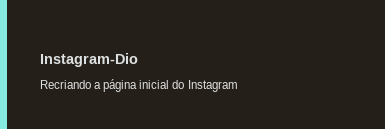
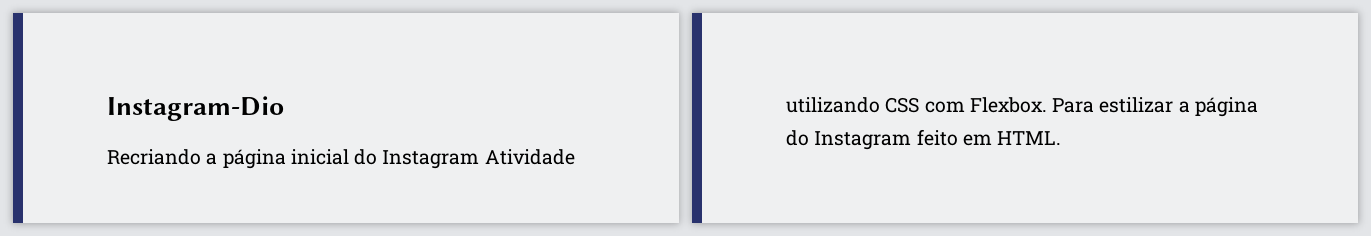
(238, 86) none -> [484,149,575,165] [786,97,1258,117] [786,129,1062,150] Atividade utilizando CSS com Flexbox. Para estilizar a página do Instagram feito em HTML.

